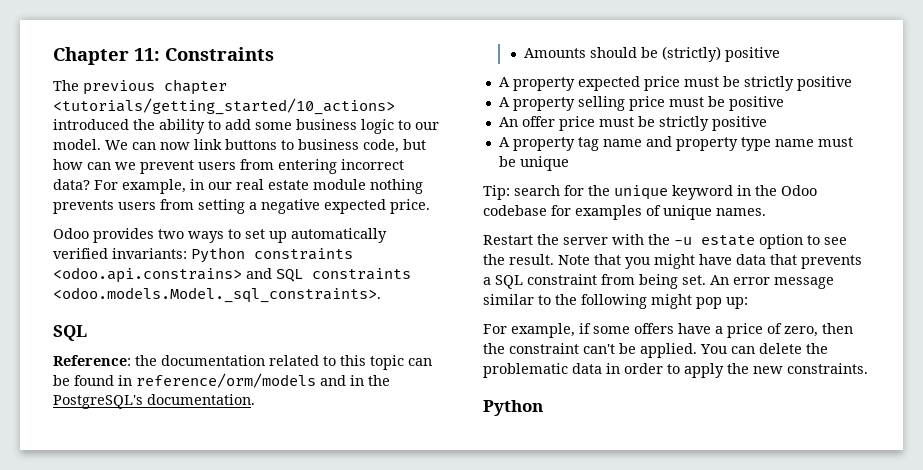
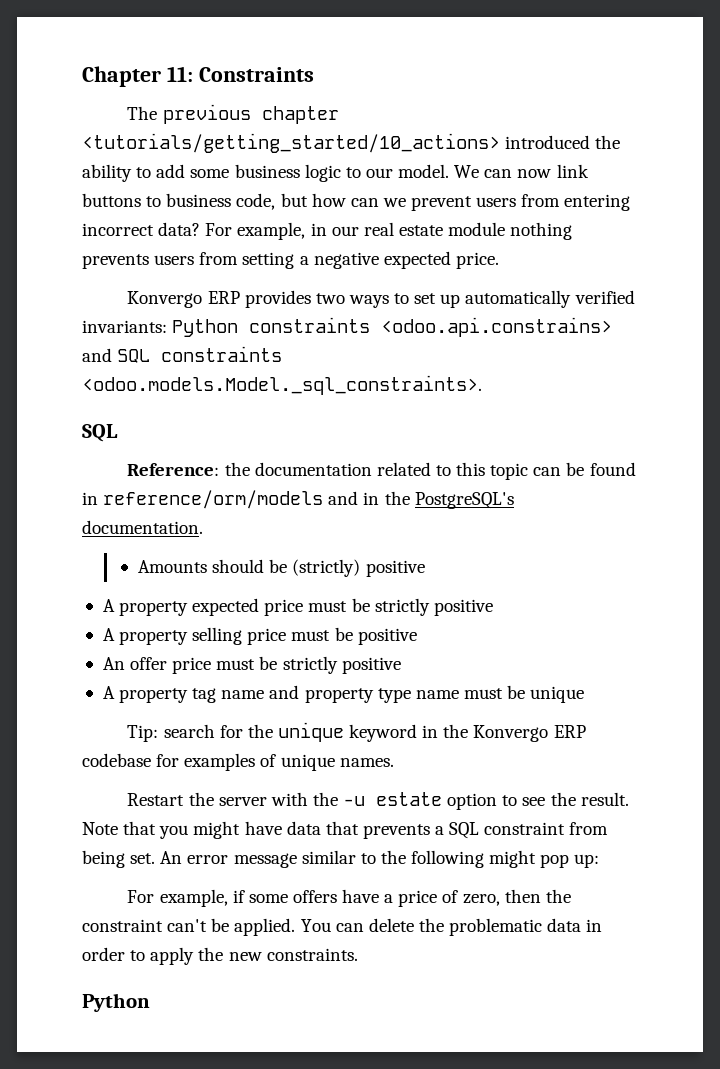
[53,228,89,239] Odoo -> [127,291,240,308] Konvergo ERP
[781,185,817,196] Odoo -> [473,725,586,742] Konvergo ERP

